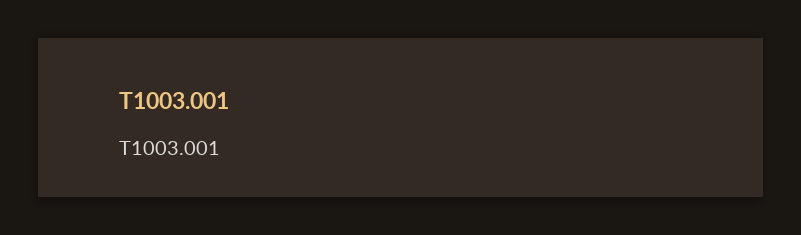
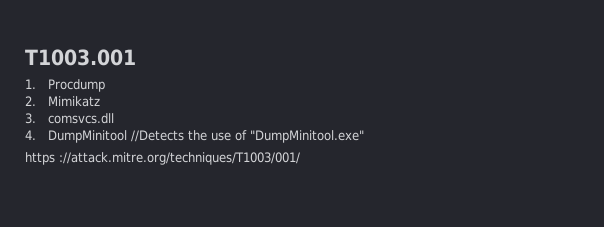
[119,141,220,155] T1003.001 -> [25,79,106,92] [25,96,101,107] [25,113,115,124] [25,130,365,143] [25,152,300,165] 1. Procdump // 2. Mimikatz // 3. comsvcs.dll // 4. DumpMinitool //Detects the use of "DumpMinitool.exe" // https ://attack.mitre.org/techniques/T1003/001/

